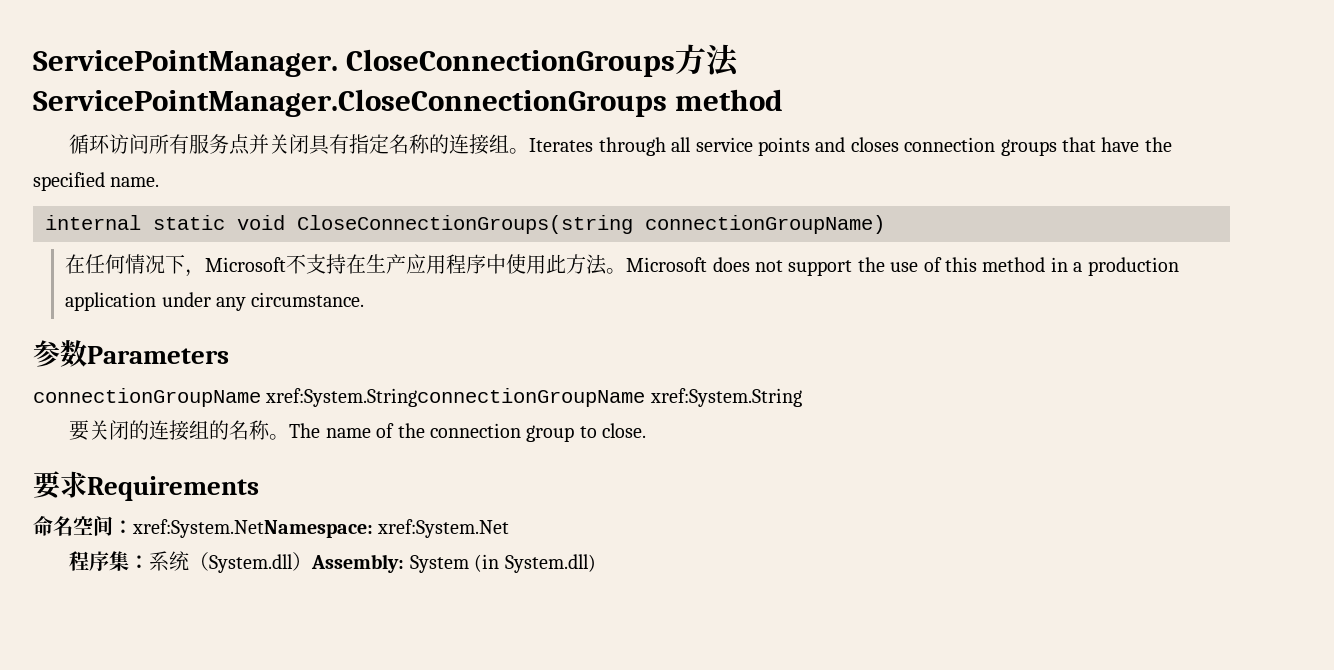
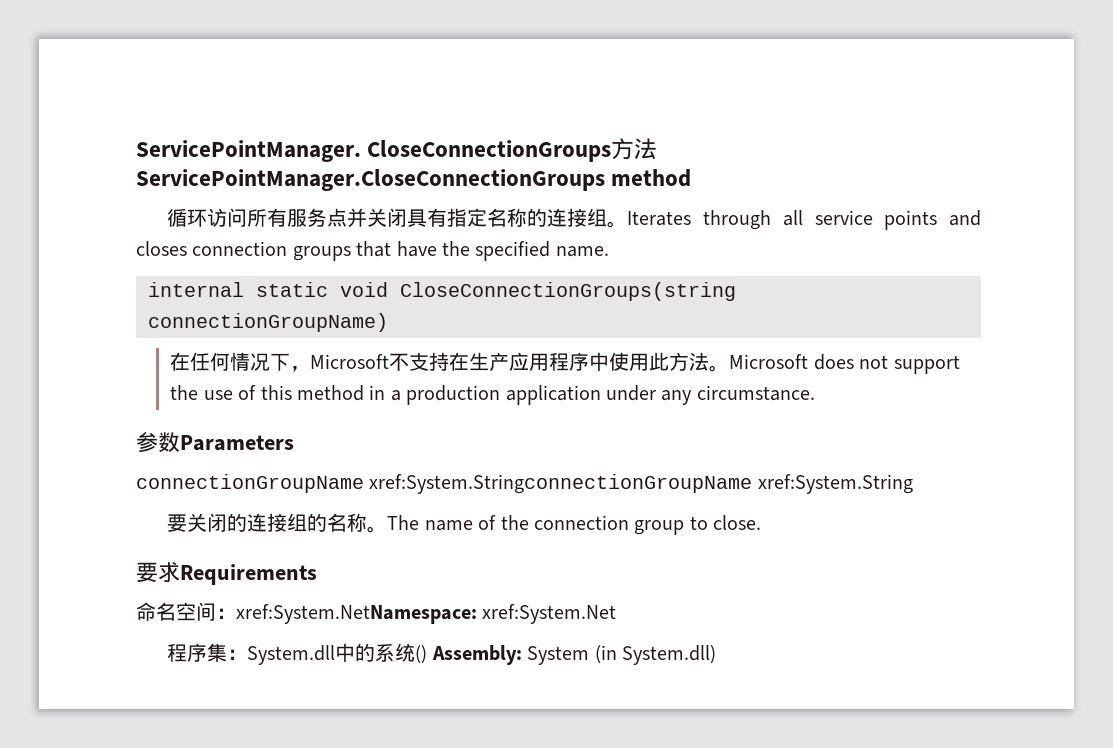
[149,551,313,573] 系统（System.dll） -> [247,643,428,665] System.dll中的系统()

